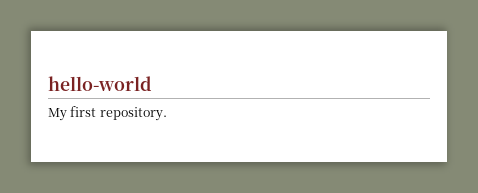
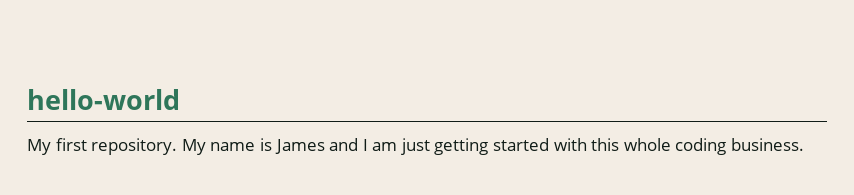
(167, 114) none -> [181,138,805,155] My name is James and I am just getting started with this whole coding business.

